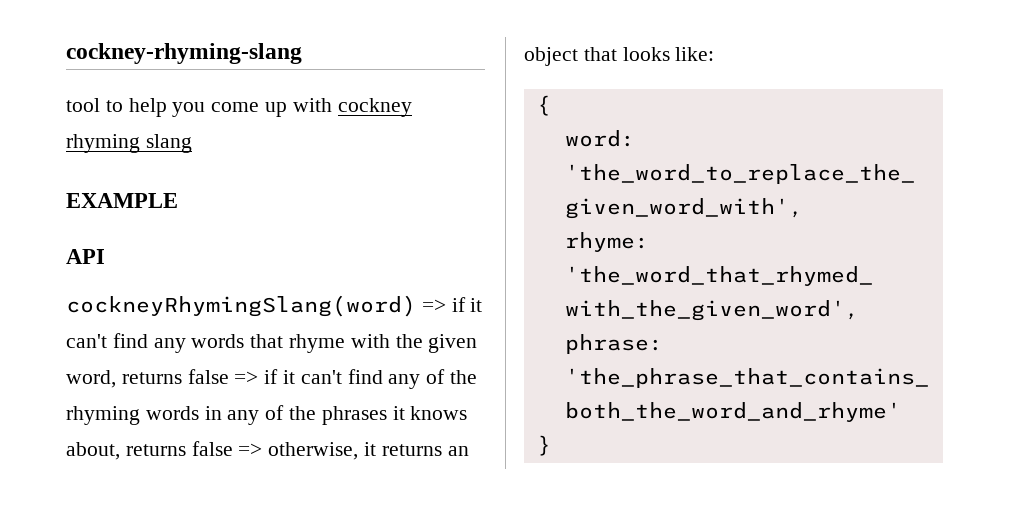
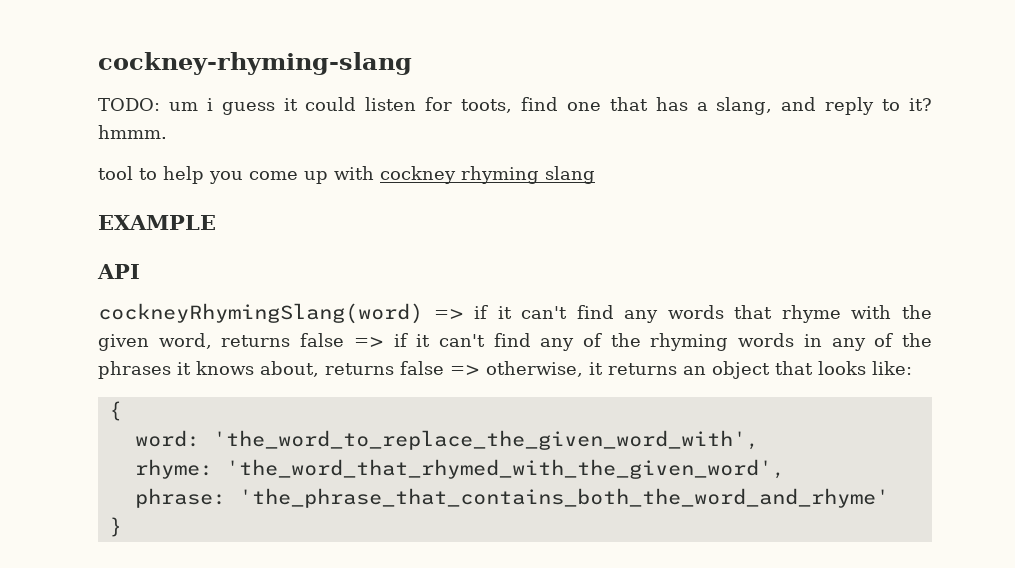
(302, 53) none -> [98,97,933,115] [98,125,167,139] // TODO: um i guess it could listen for toots, find one that has a slang, and reply to it? hmmm.

